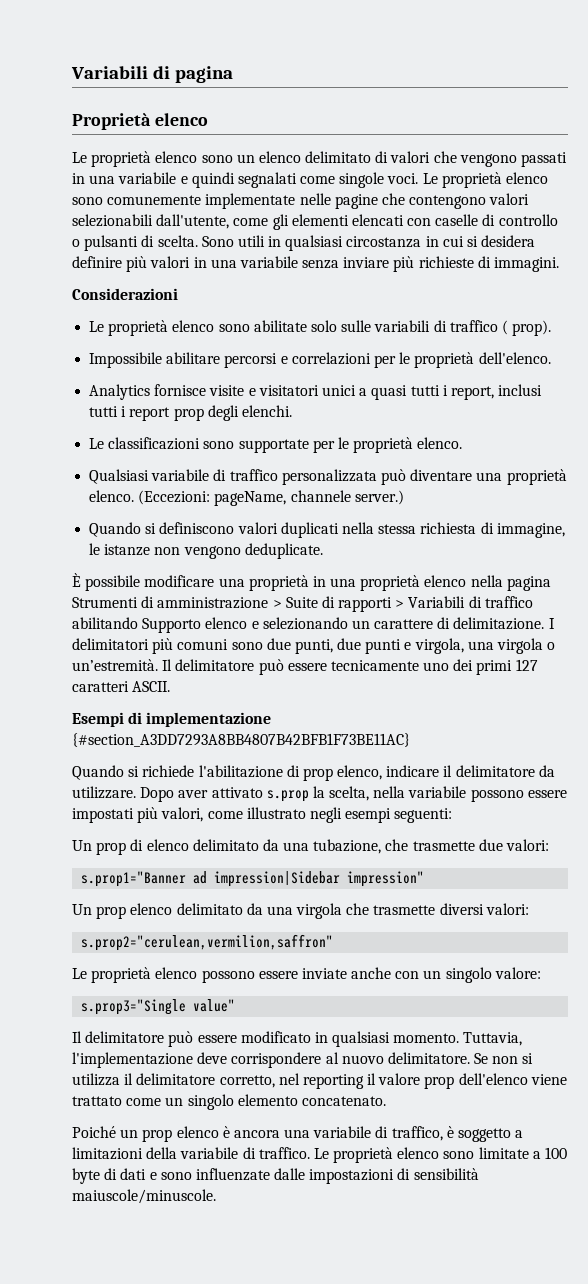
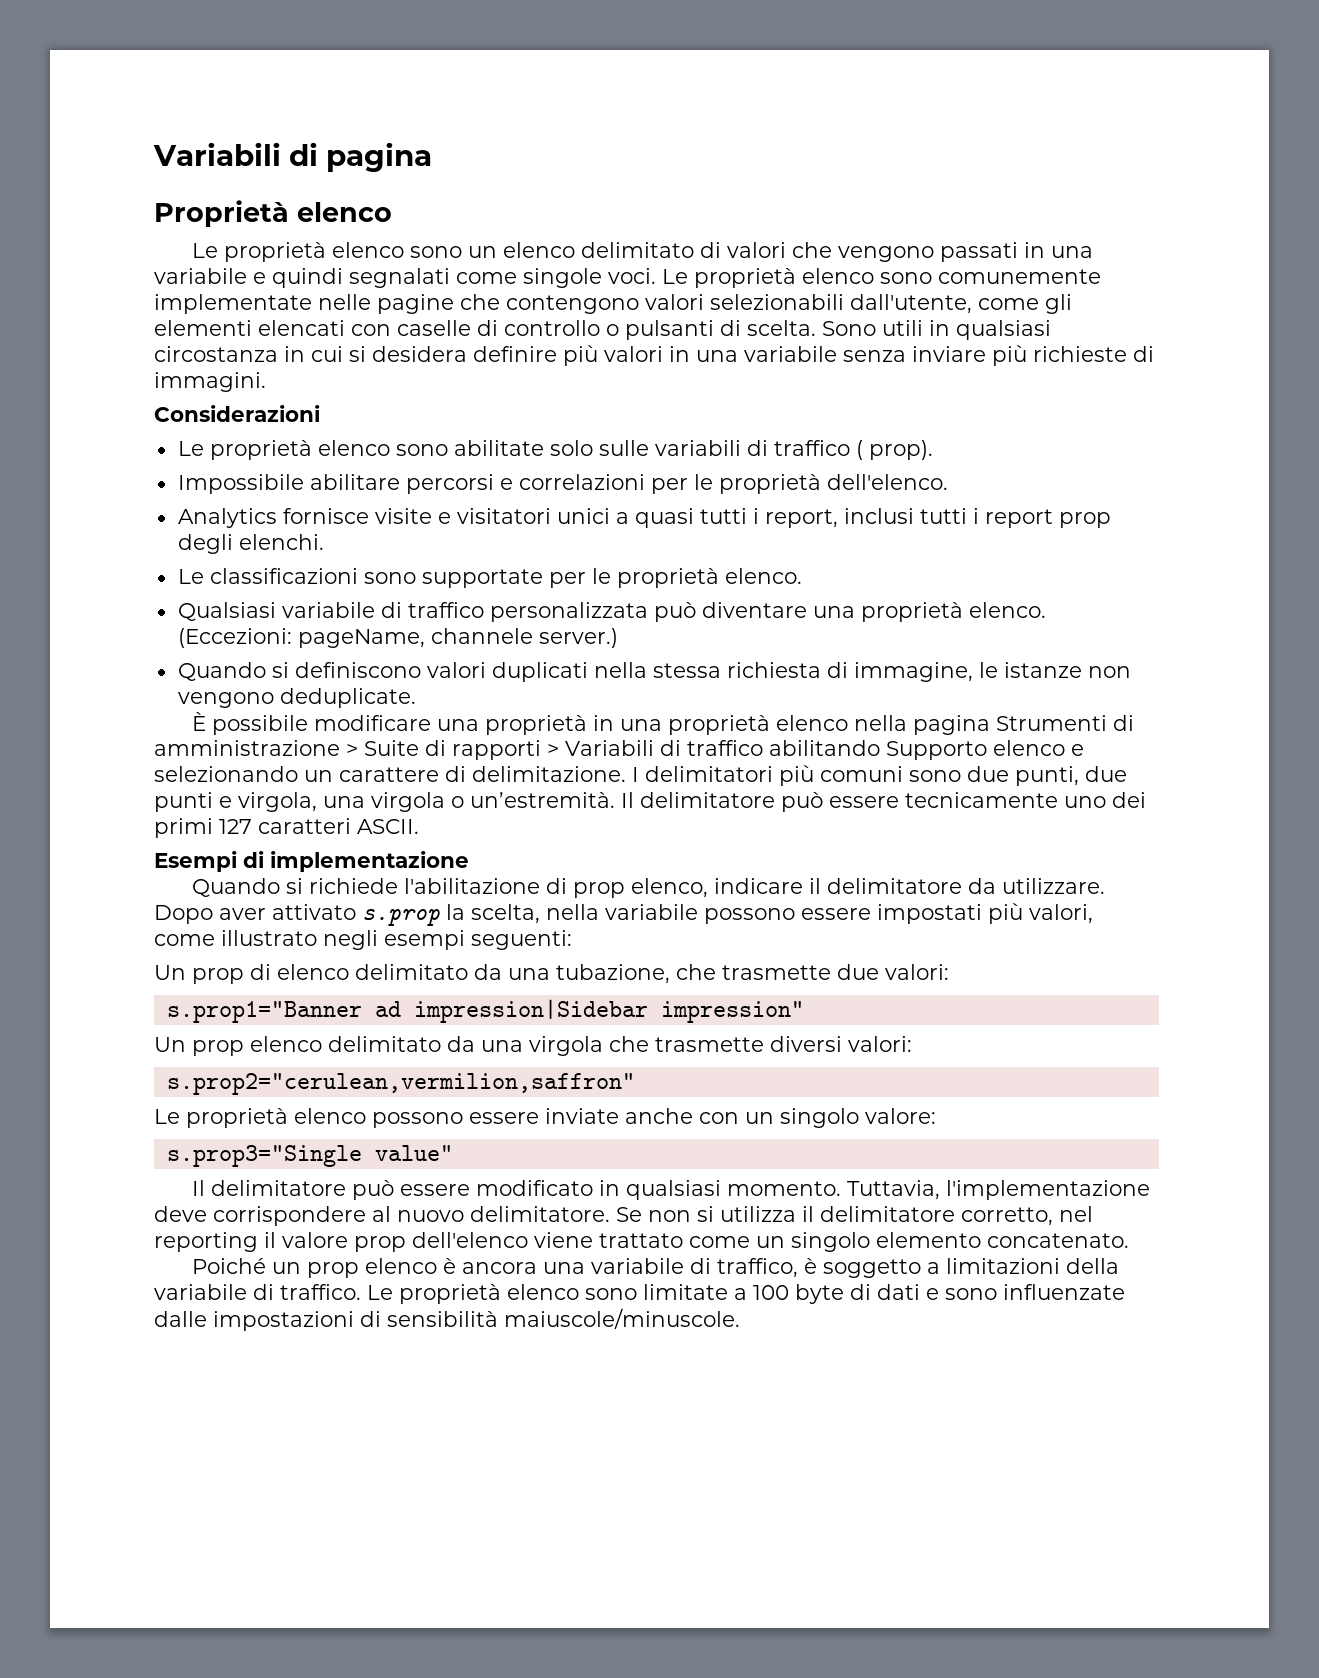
[72,733,410,747] {#section_A3DD7293A8BB4807B42BFB1F73BE11AC} -> (469, 861) none

